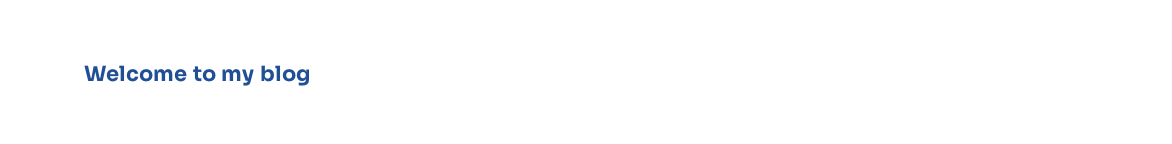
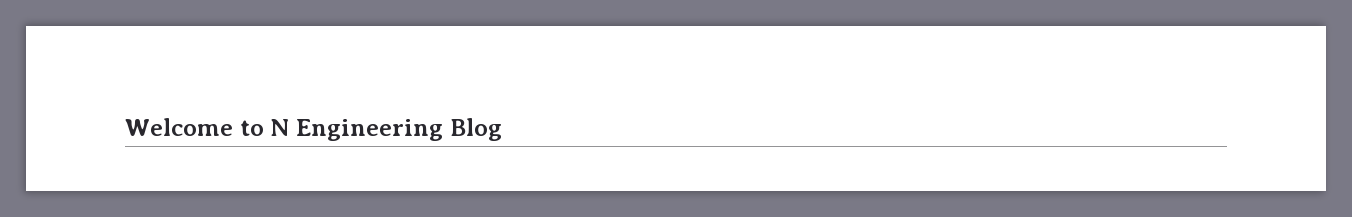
[221,65,311,86] my blog -> [270,118,502,141] N Engineering Blog

